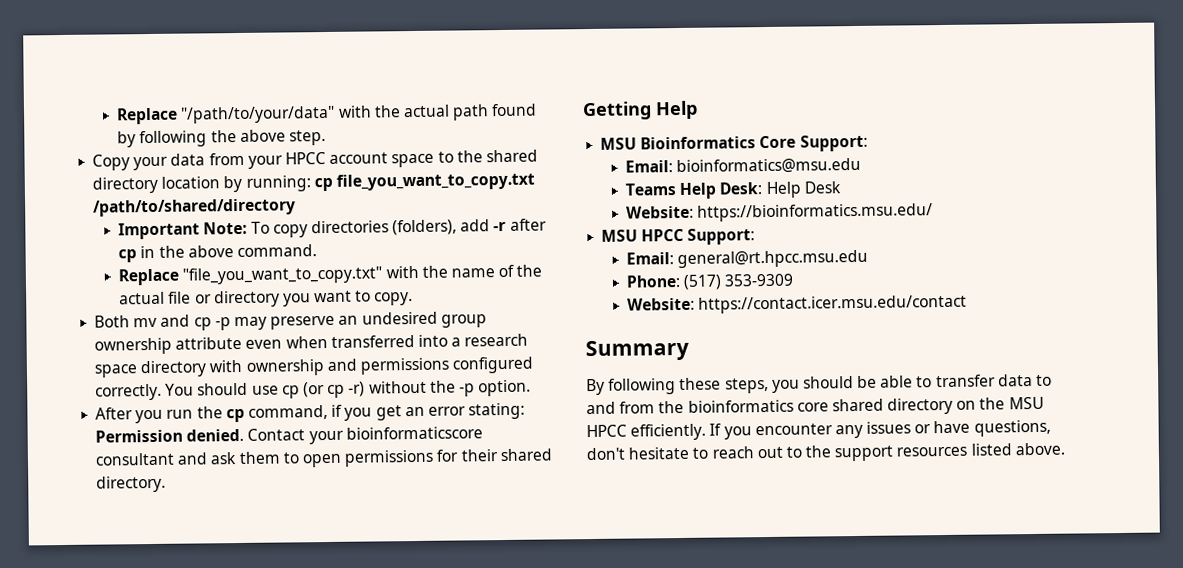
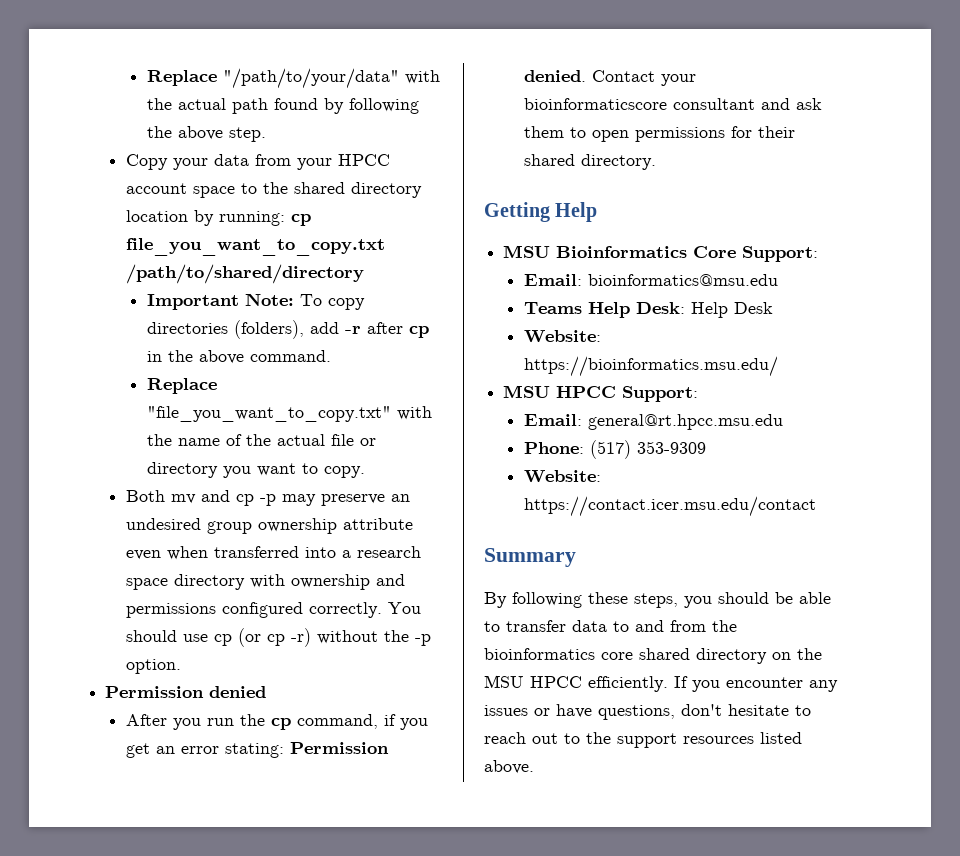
(532, 388) none -> [105,686,267,698] // Permission denied

